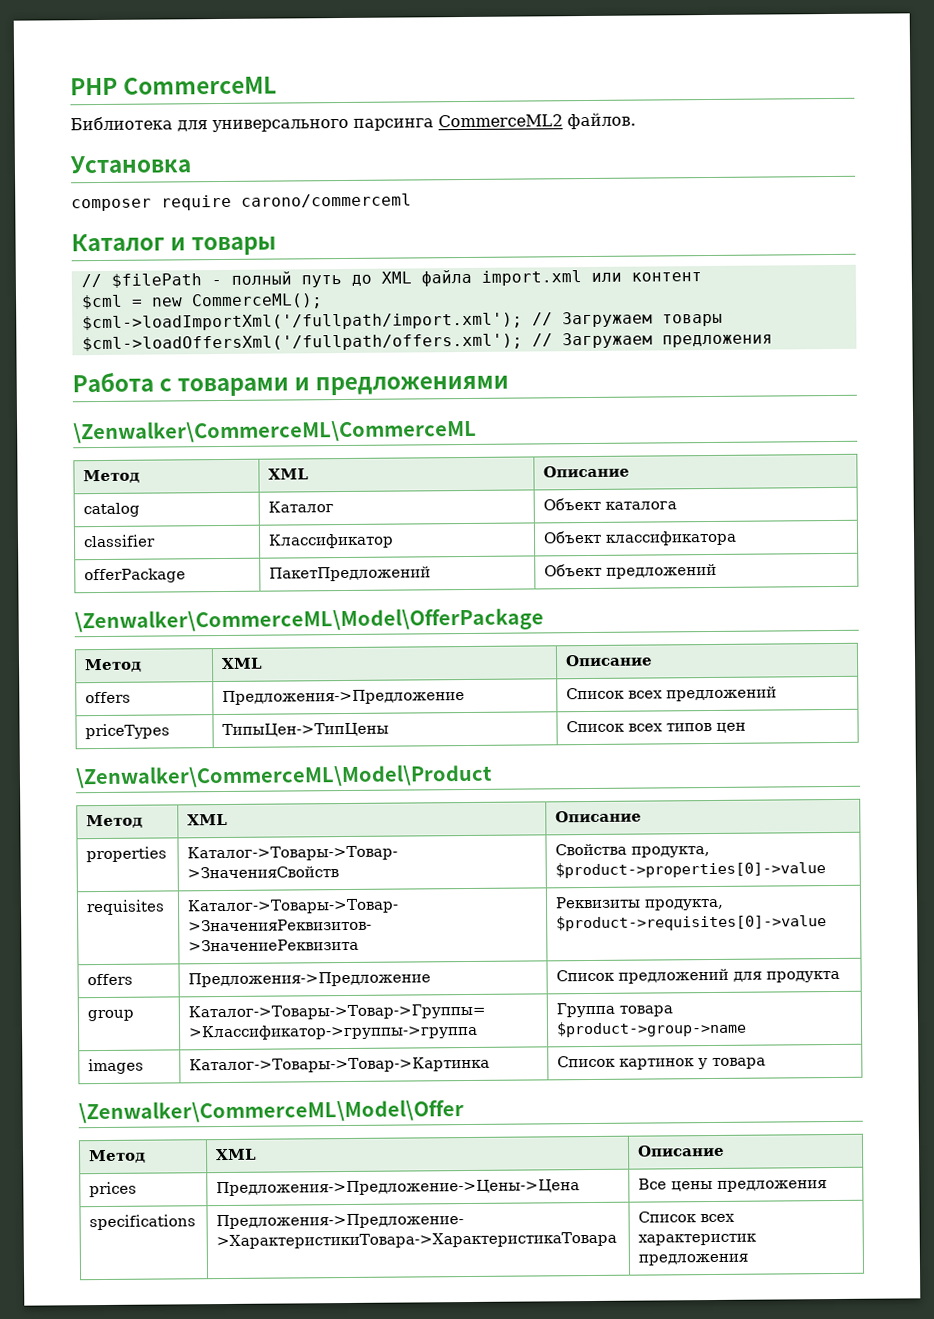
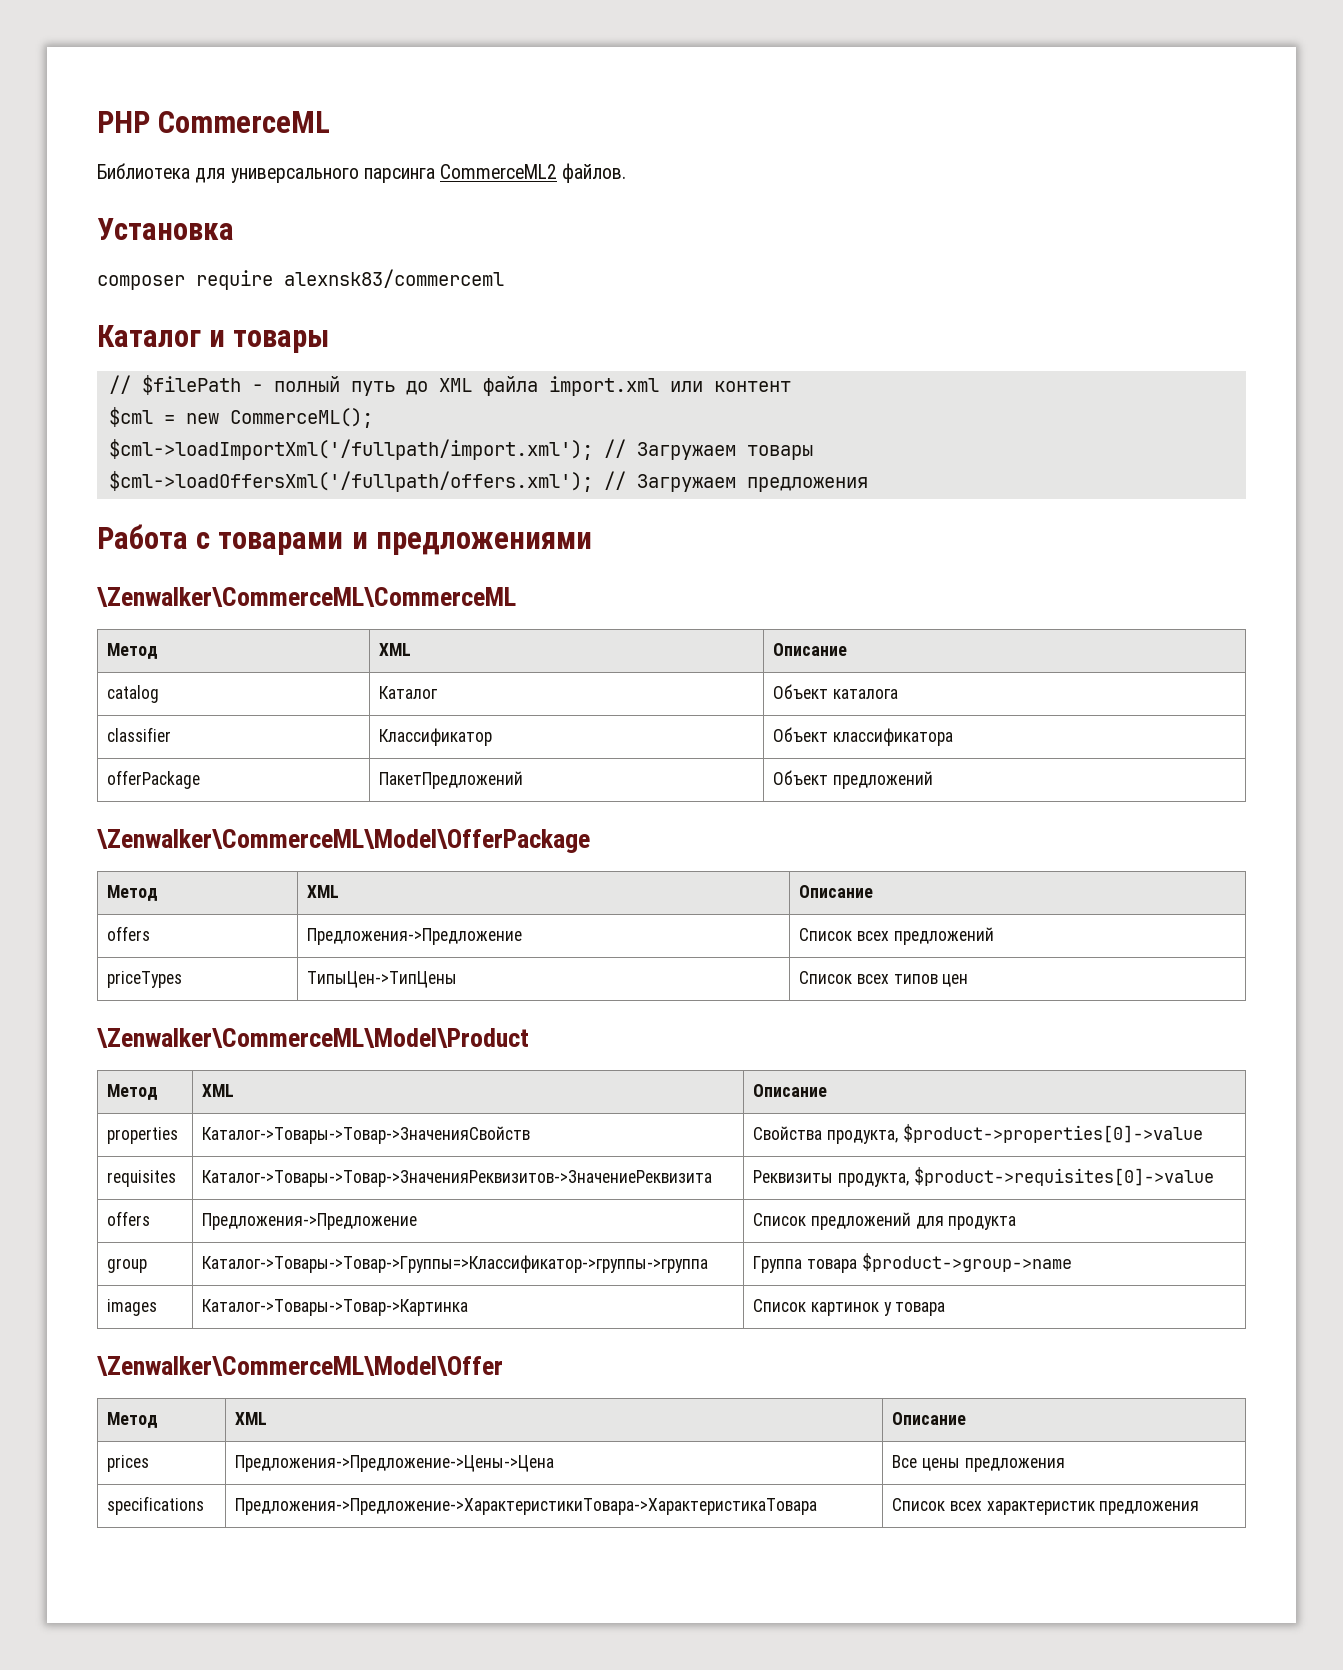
[241,193,412,208] carono/commerceml -> [284,269,504,288] alexnsk83/commerceml

